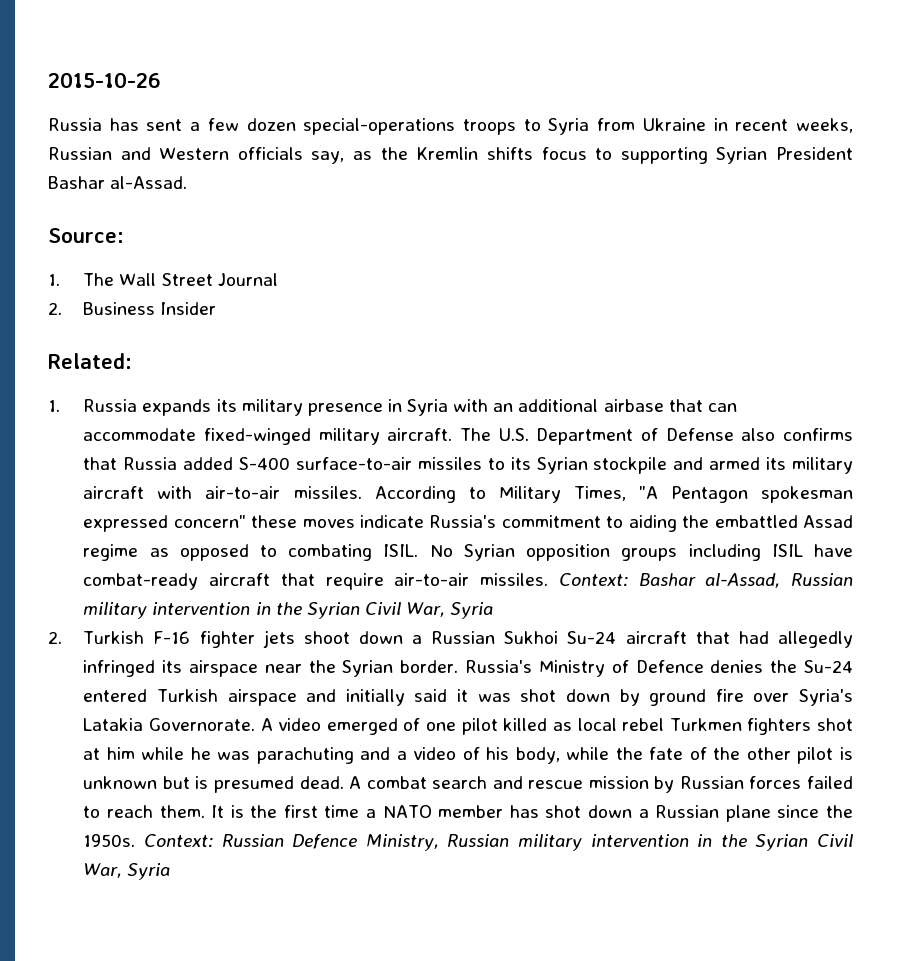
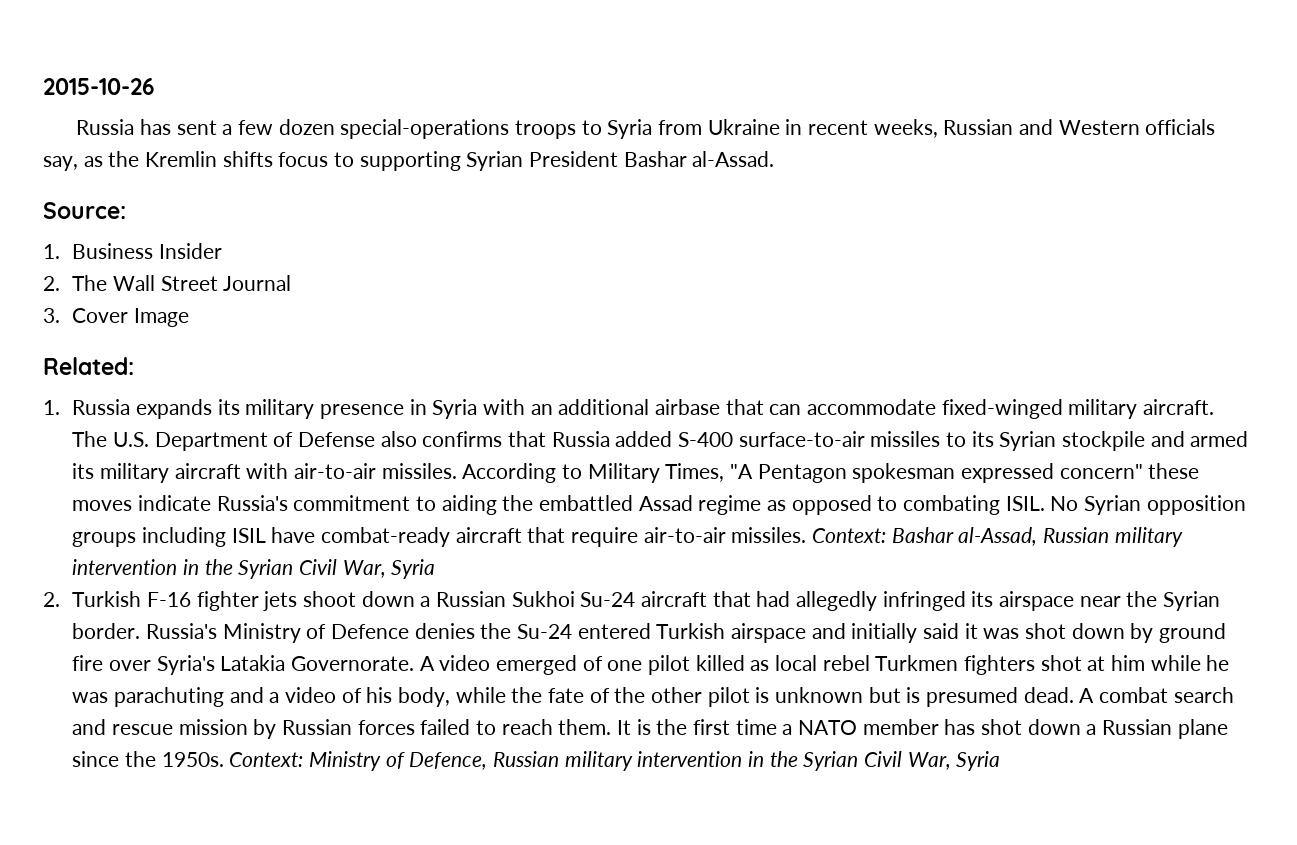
(60, 280) none -> [72,243,222,259] [43,276,60,291] Business Insider // 2.
[48,302,217,315] 2. Business Insider -> [43,308,189,327] 3. Cover Image
[221,834,439,851] Russian Defence Ministry, -> [308,751,488,771] Ministry of Defence,

